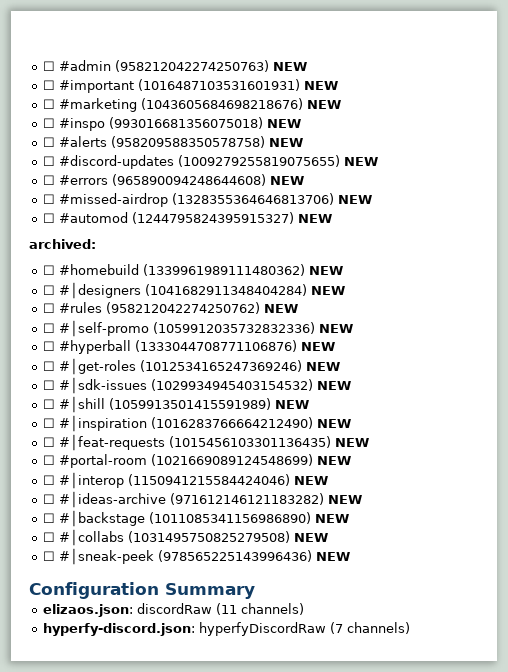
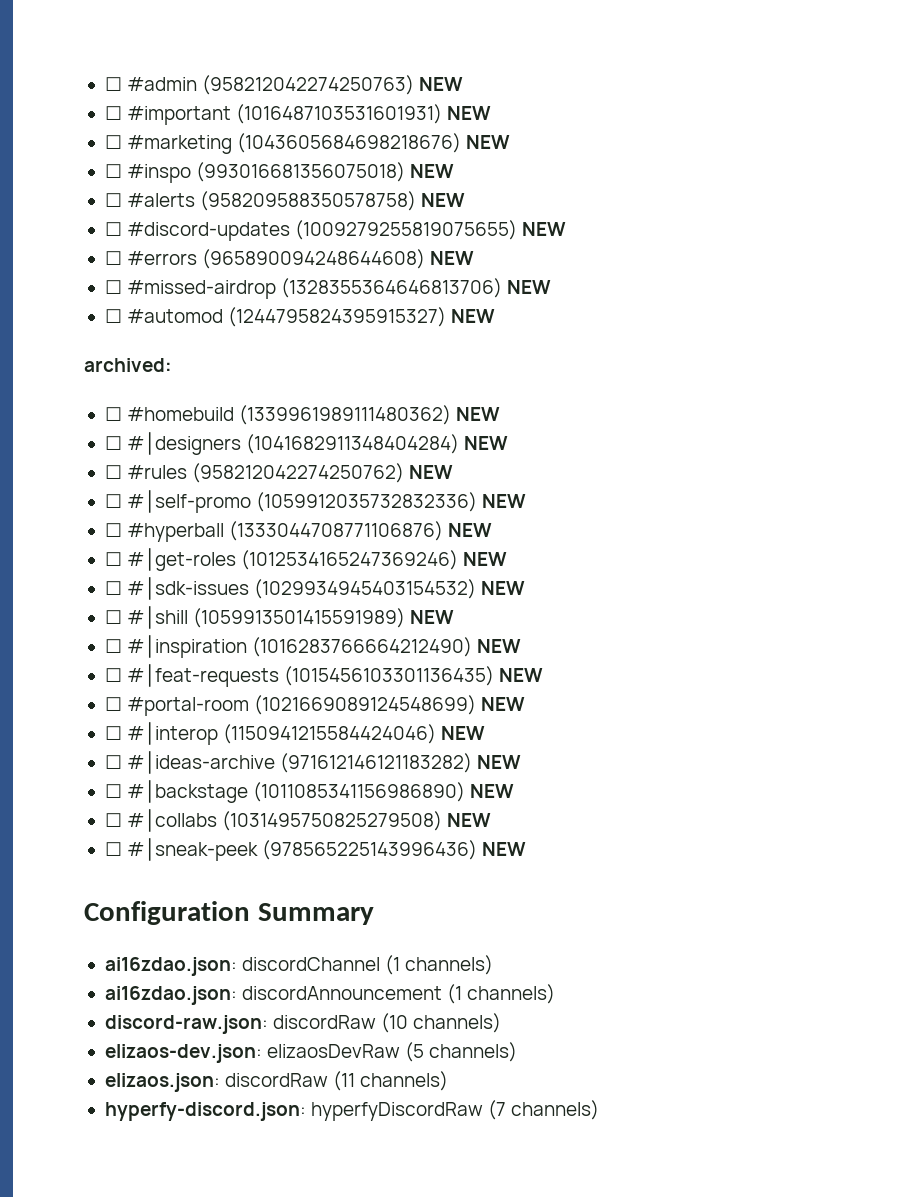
(255, 591) none -> [104,955,494,976] [104,984,556,1005] [104,1013,502,1034] [104,1042,518,1063] // ai16zdao.json: discordChannel (1 channels) // ai16zdao.json: discordAnnouncement (1 channels) // discord-raw.json: discordRaw (10 channels) // elizaos-dev.json: elizaosDevRaw (5 channels)

